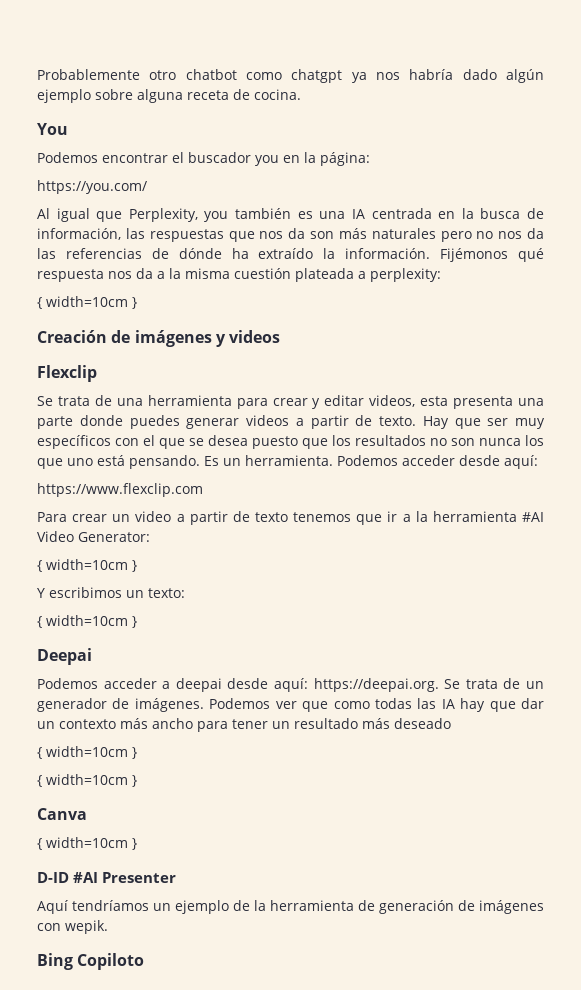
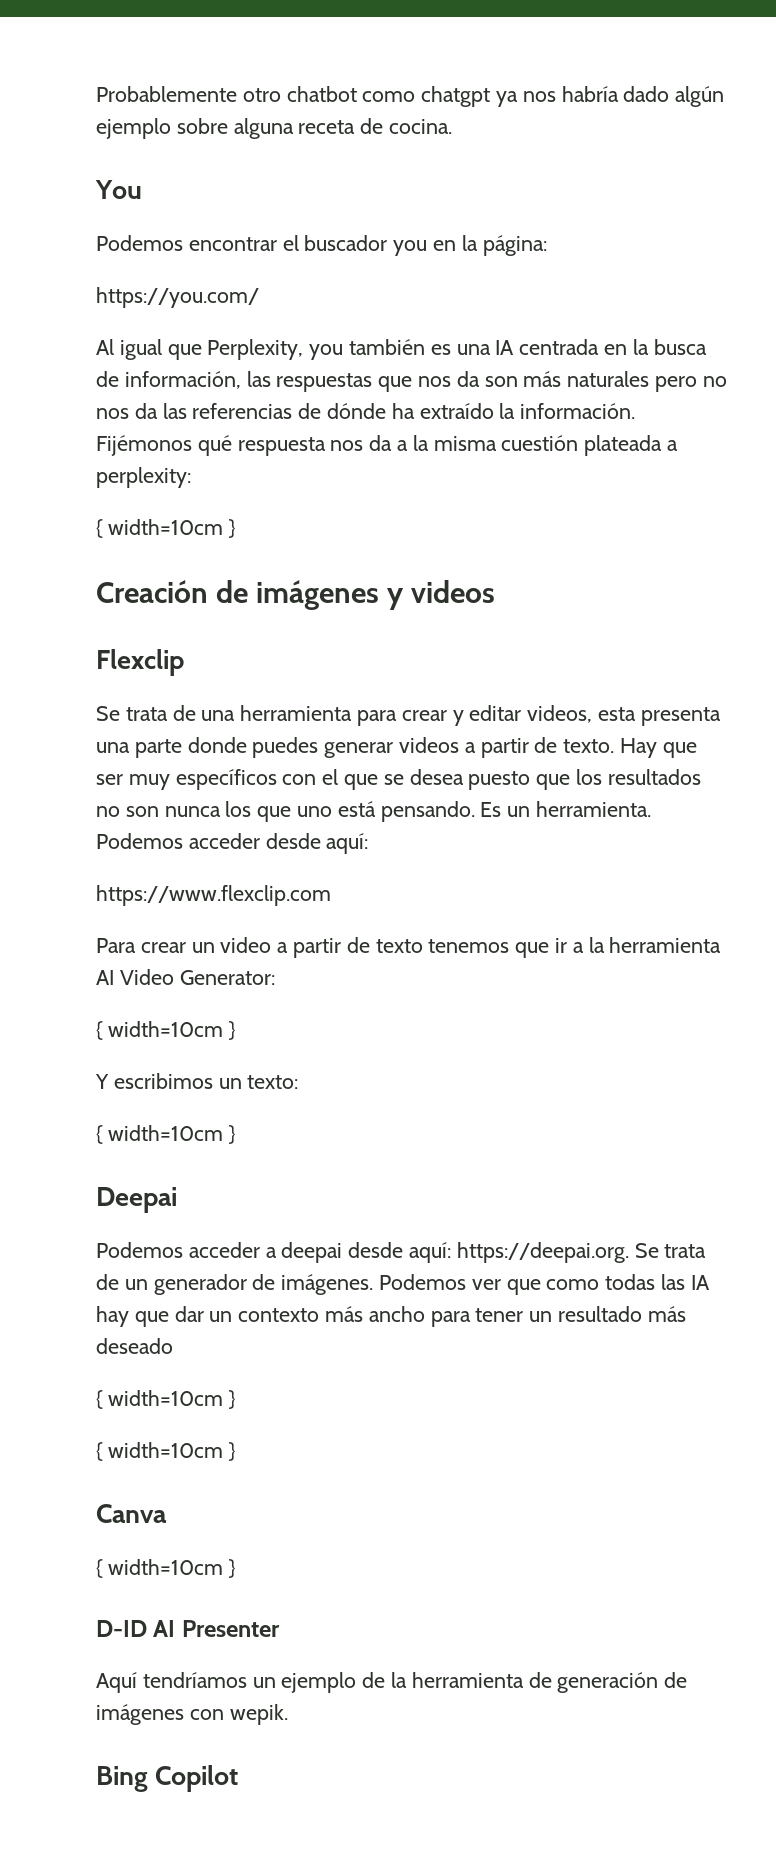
[522,512,545,522] #AI -> [96,970,114,985] AI
[73,872,98,883] #AI -> [153,1620,176,1637] AI
[77,953,145,970] Copiloto -> [155,1765,239,1792] Copilot

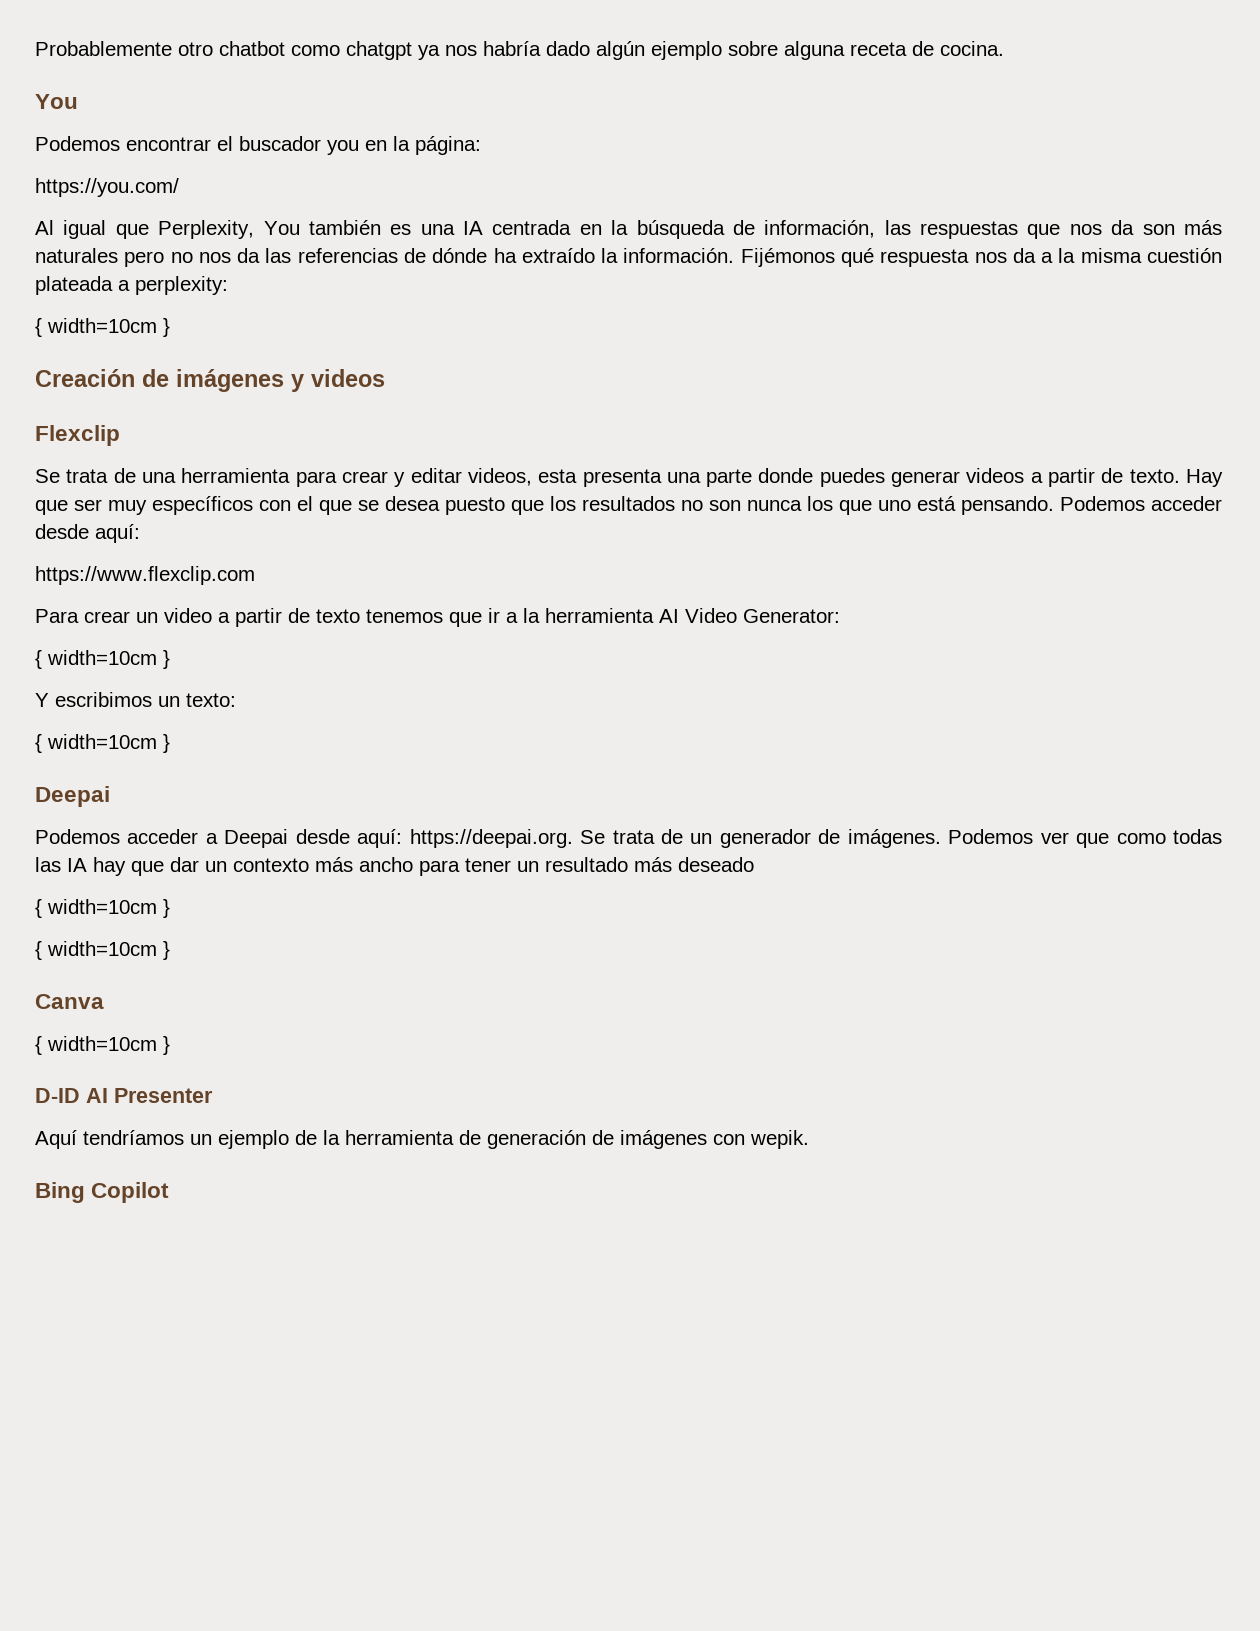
[309,344,344,360] you -> [263,221,300,235] You
[653,339,707,355] busca -> [636,220,725,239] búsqueda
[480,801,652,817] Es un herramienta. -> (1054, 505) none
[281,1242,343,1263] deepai -> [224,829,289,848] Deepai

